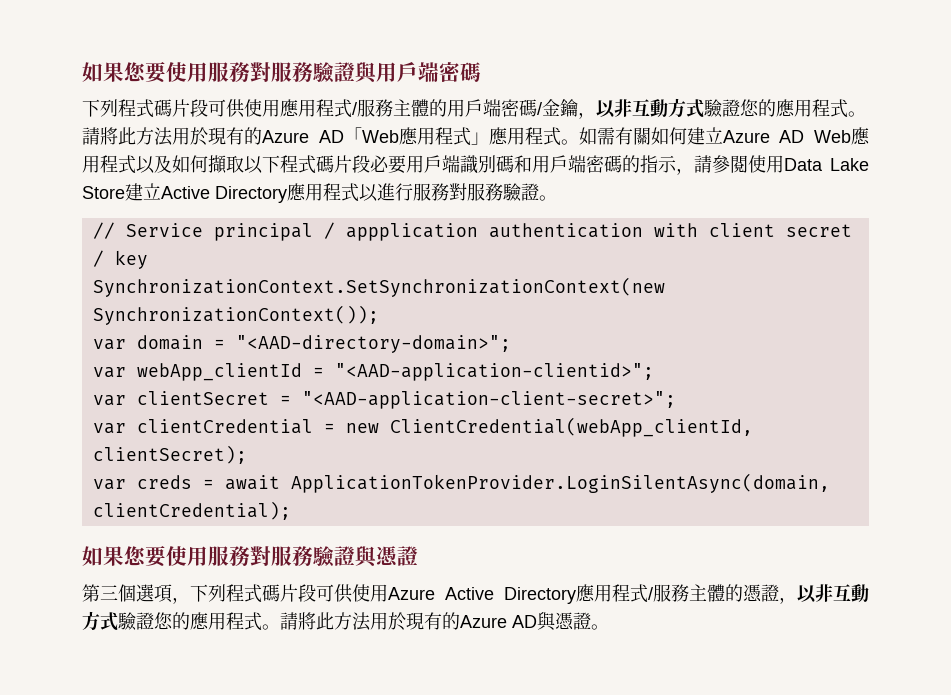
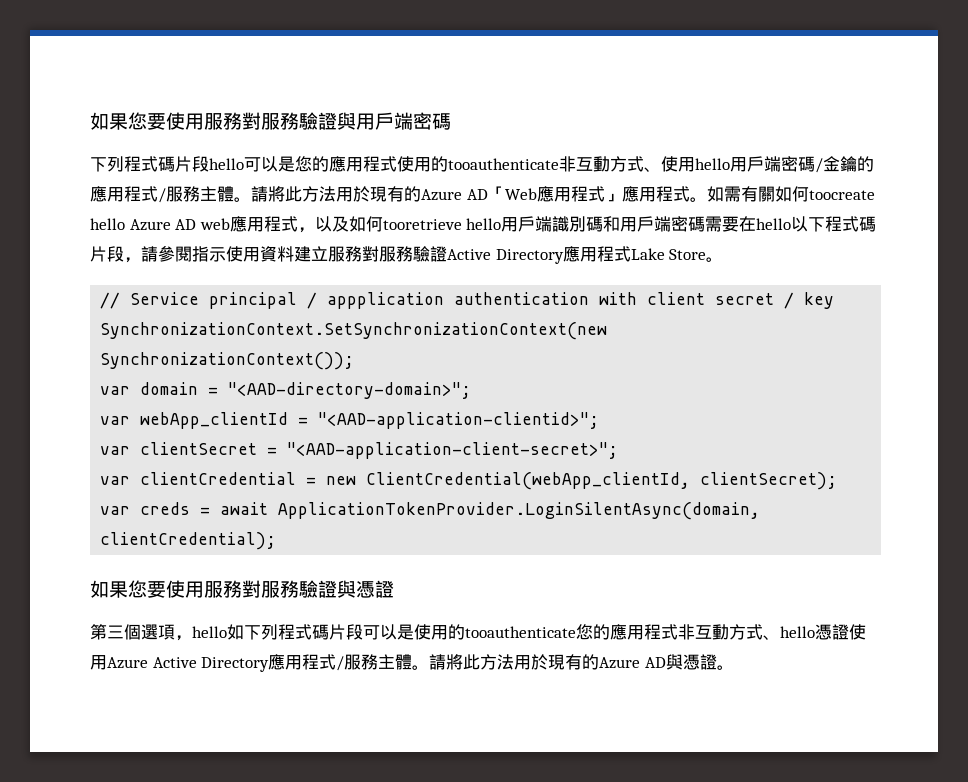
[208,98,848,119] 可供使用應用程式/服務主體的用戶端密碼/金鑰，以非互動方式驗證您的應用程式 -> [209,156,874,173] [90,186,234,203] hello可以是您的應用程式使用的tooauthenticate非互動方式、使用hello用戶端密碼/金鑰的應用程式/服務主體
[686,127,870,145] [82,155,136,174] 建立Azure AD Web應用程式 -> [808,190,875,200] [90,216,315,233] toocreate hello Azure AD web應用程式，
[208,155,406,174] 擷取以下程式碼片段必要 -> [382,218,502,230] tooretrieve hello
[622,155,869,175] [82,183,539,203] 的指示，請參閱使用Data Lake Store建立Active Directory應用程式以進行服務對服務驗證 -> [705,216,877,232] [90,245,707,264] 需要在hello以下程式碼片段，請參閱指示使用資料建立服務對服務驗證Active Directory應用程式Lake Store
[190,584,353,603] 下列程式碼片段可供 -> [192,624,849,640] hello如下列程式碼片段可以是使用的tooauthenticate您的應用程式非互動方式、hello憑證
[725,584,869,604] [82,611,262,631] 的憑證，以非互動方式驗證您的應用程式 -> (413, 662) none

